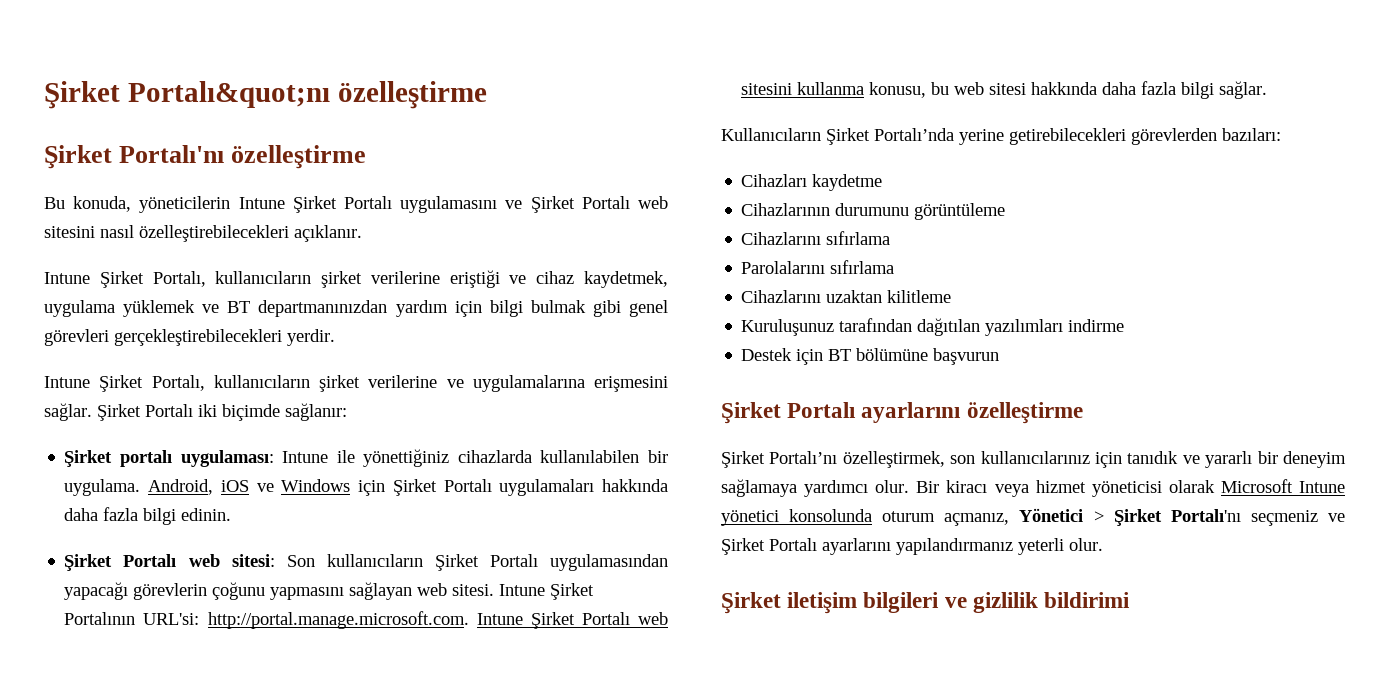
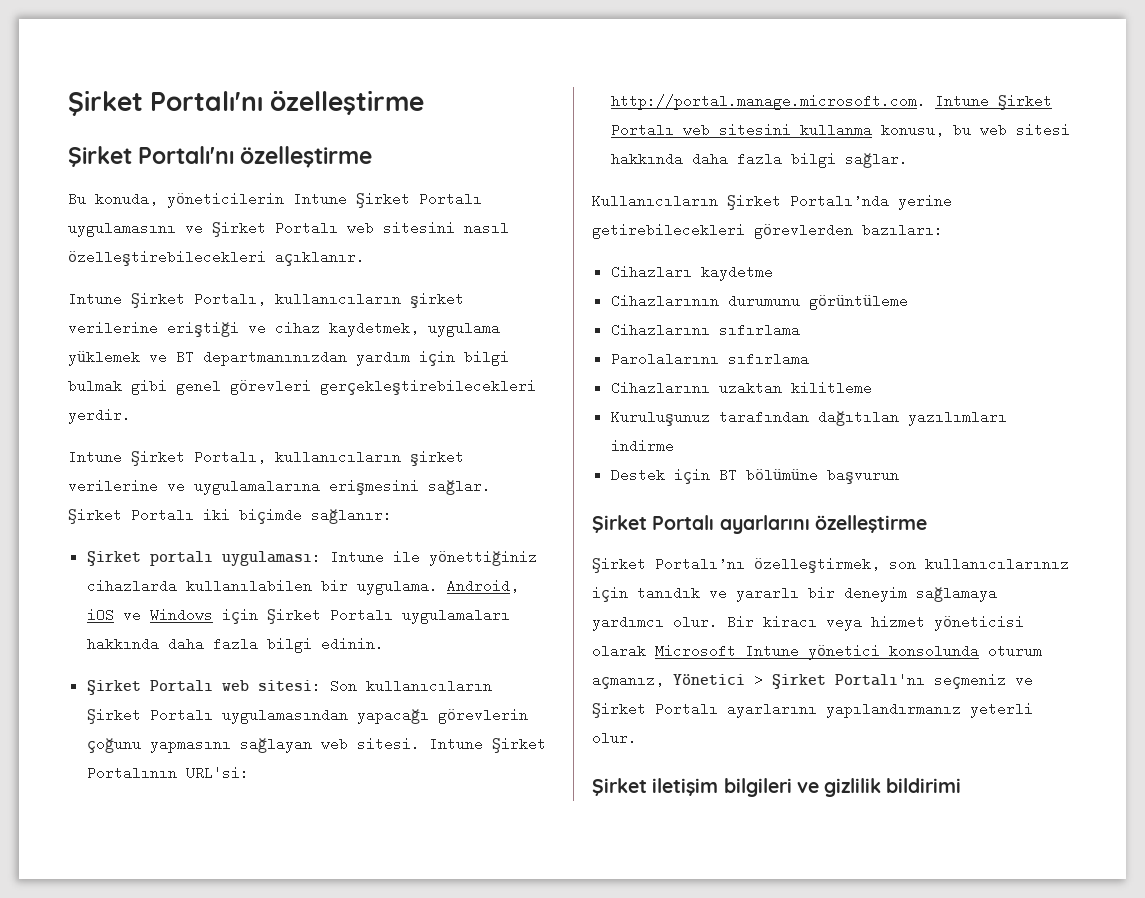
[44,81,330,109] Şirket Portalı&quot;nı -> [68,90,264,116] Şirket Portalı'nı

